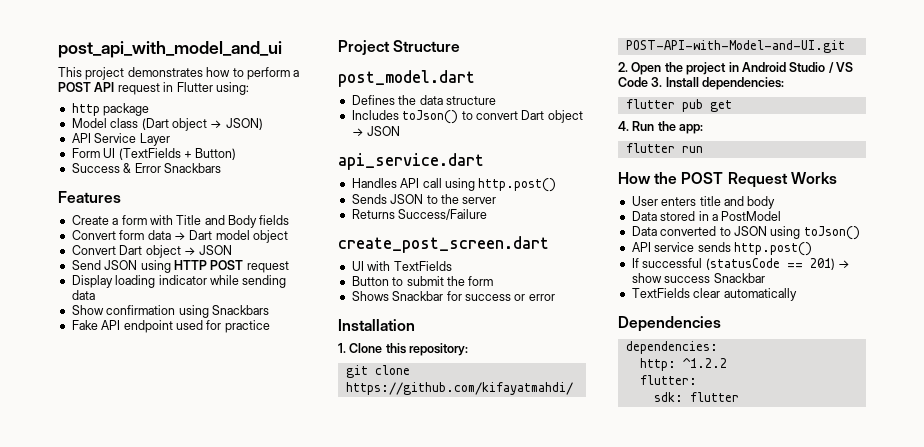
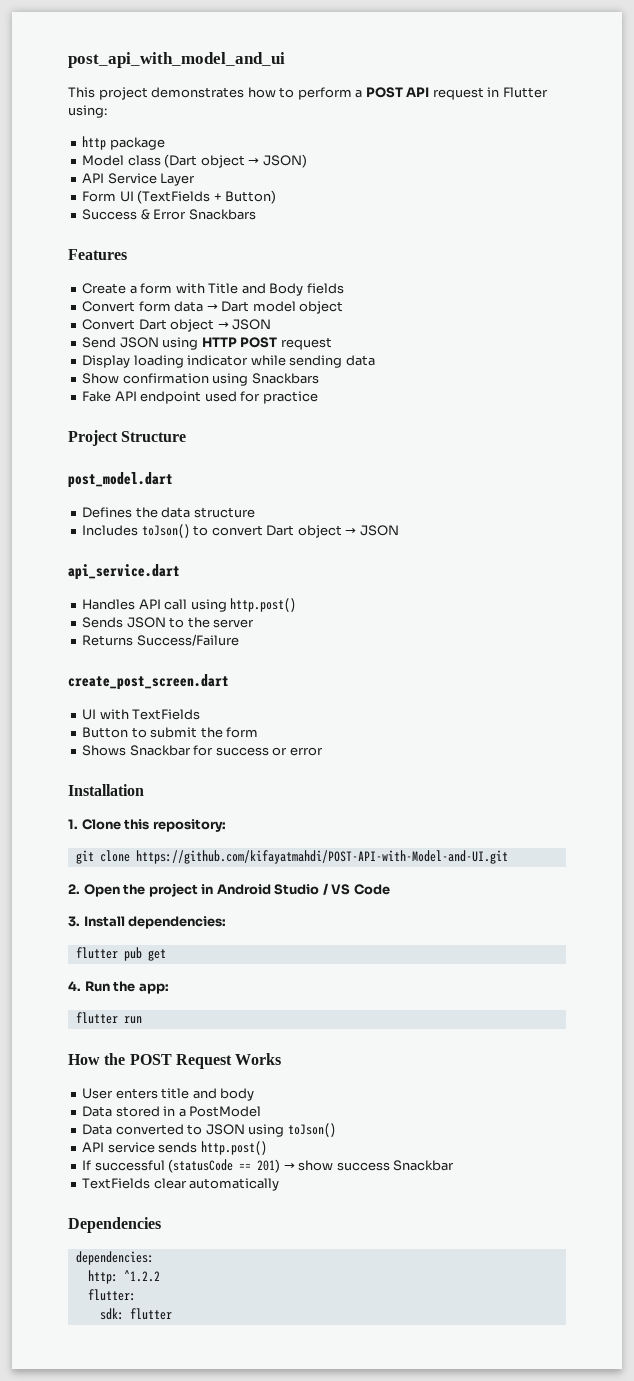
(648, 82) none -> (390, 889) //

